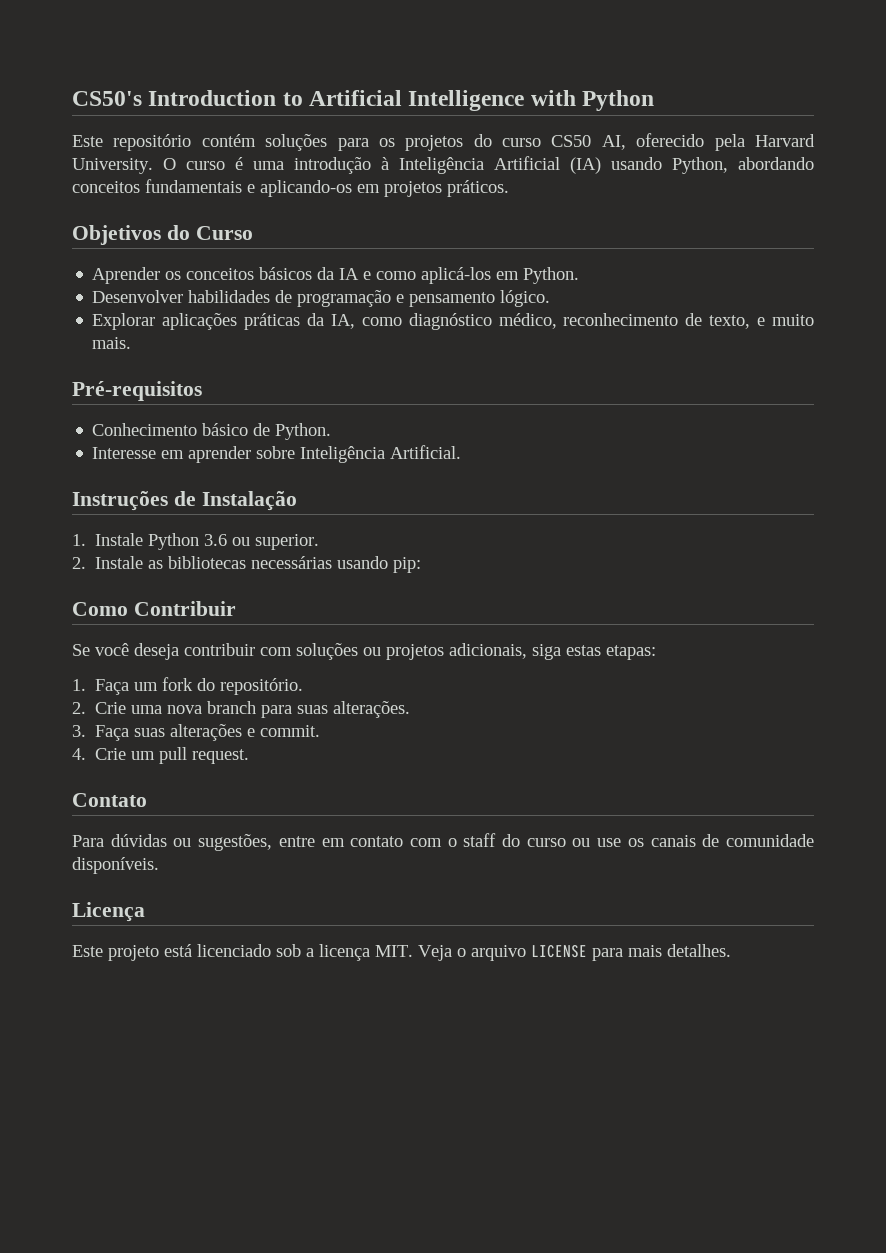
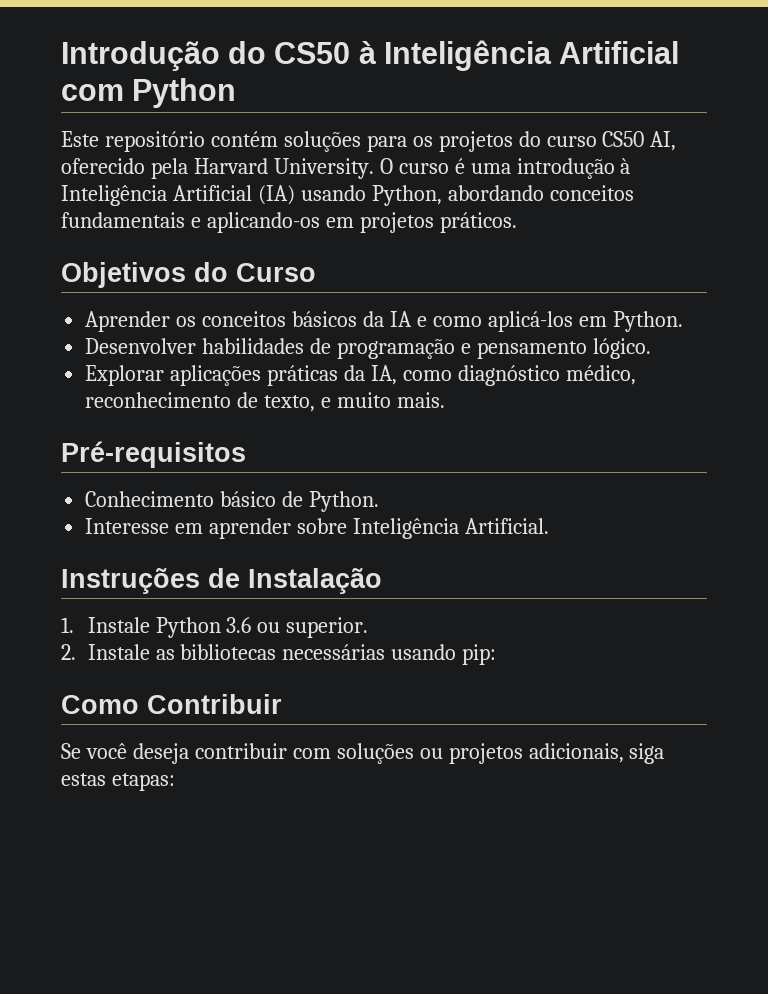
[72,90,576,111] CS50's Introduction to Artificial Intelligence with -> [61,40,680,71] [61,84,124,101] Introdução do CS50 à Inteligência Artificial com
[72,677,304,695] [72,701,411,718] [72,724,321,741] [72,747,250,764] [72,793,147,807] [72,833,815,851] [72,857,159,874] [72,902,145,922] [72,944,731,961] // 1. Faça um fork do repositório. // 2. Crie uma nova branch para suas alterações. // 3. Faça suas alterações e commit. // 4. Crie um pull request. // Contato // Para dúvidas ou sugestões, entre em contato com o staff do curso ou use os canais de comunidade disponíveis. // Licença // Este projeto está licenciado sob a licença MIT. Veja o arquivo LICENSE para mais detalhes. -> (175, 782) none

